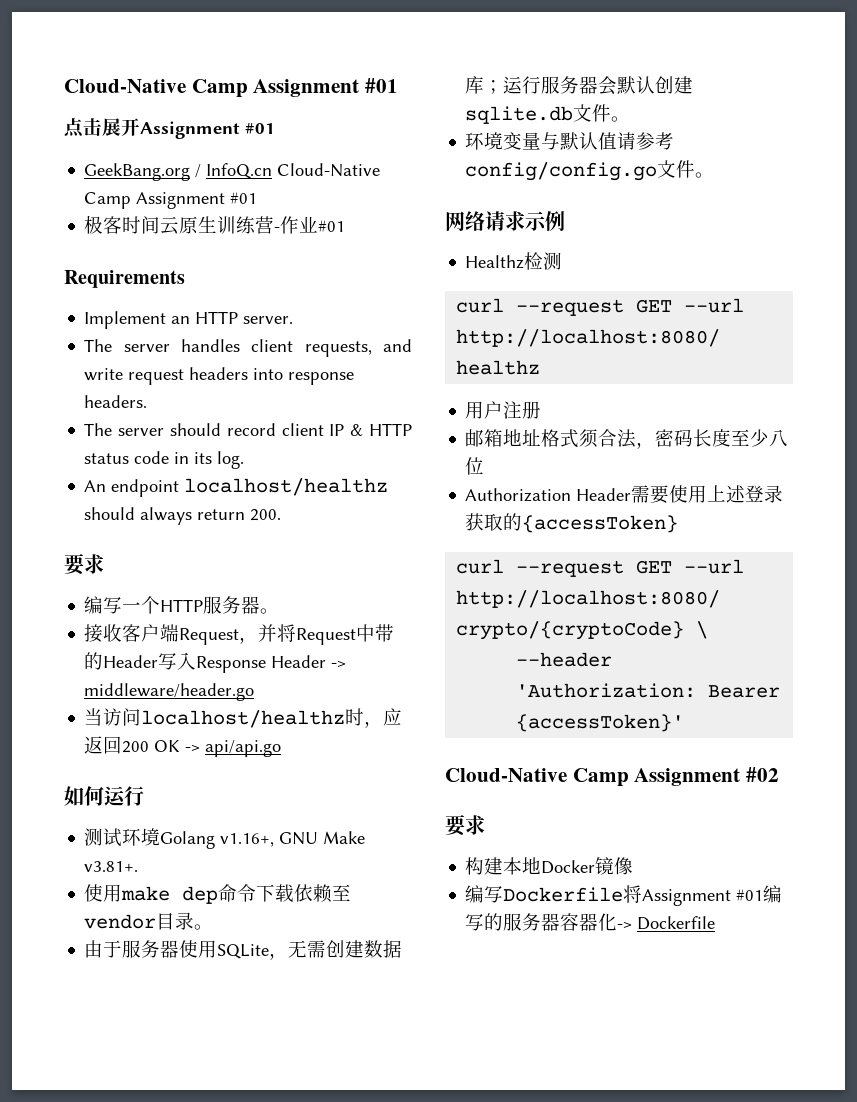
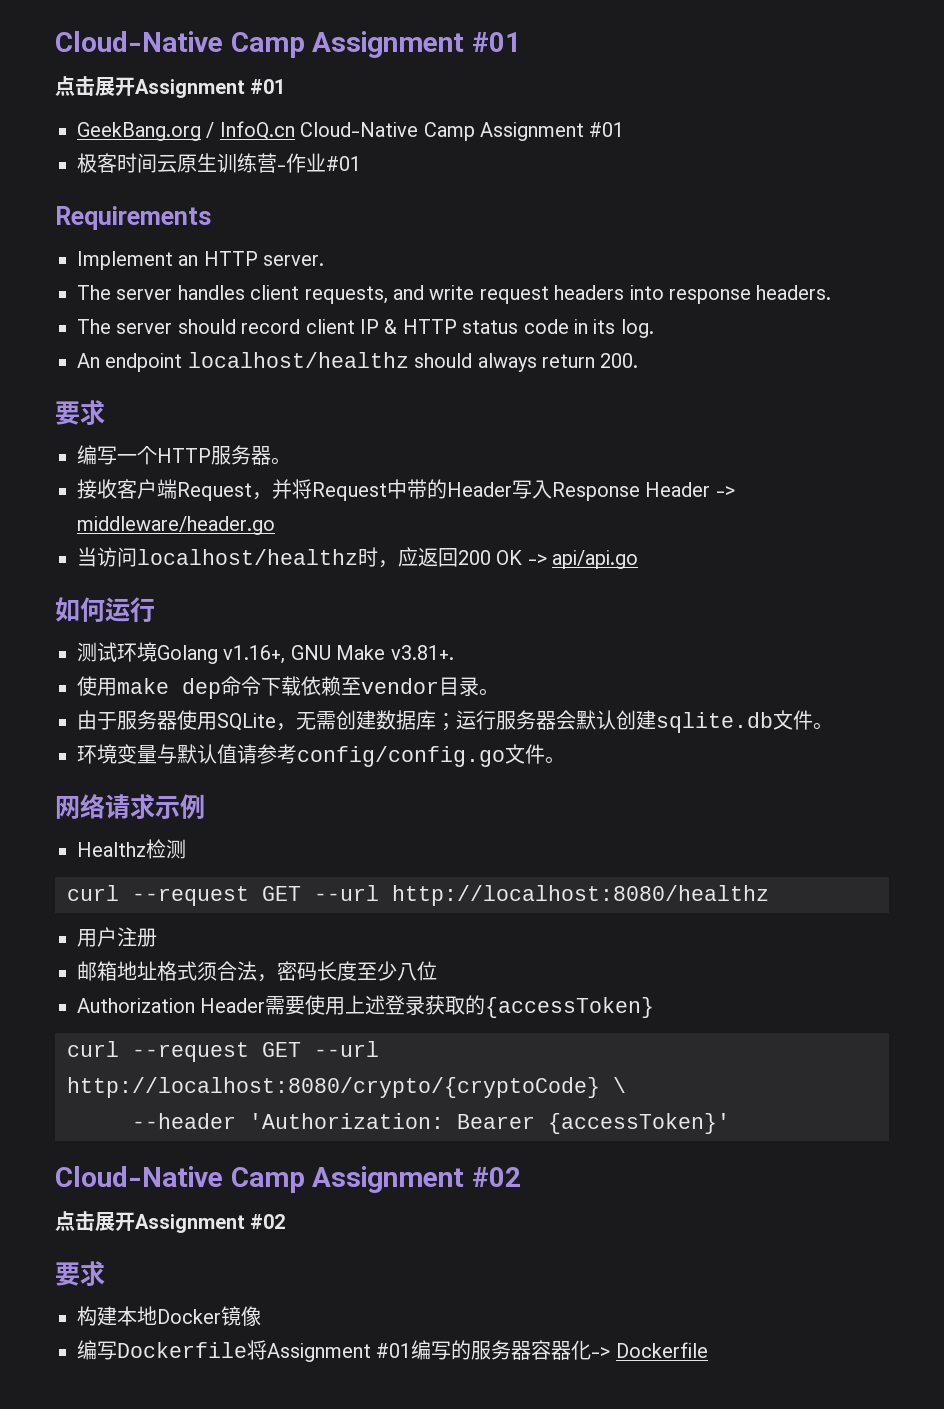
(780, 774) none -> [55,1211,286,1233] // 点击展开Assignment #02

